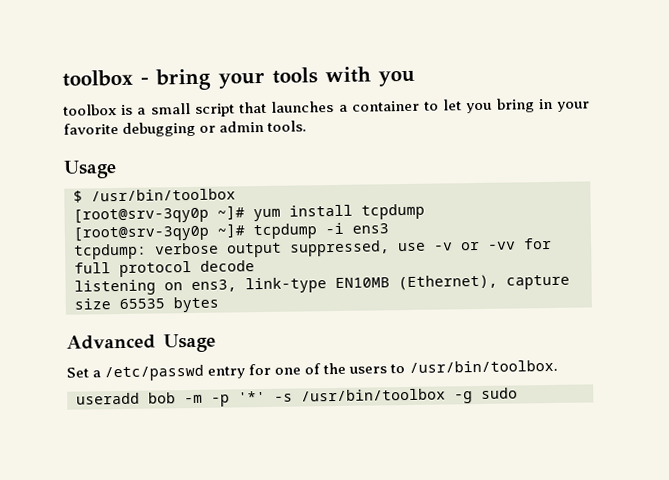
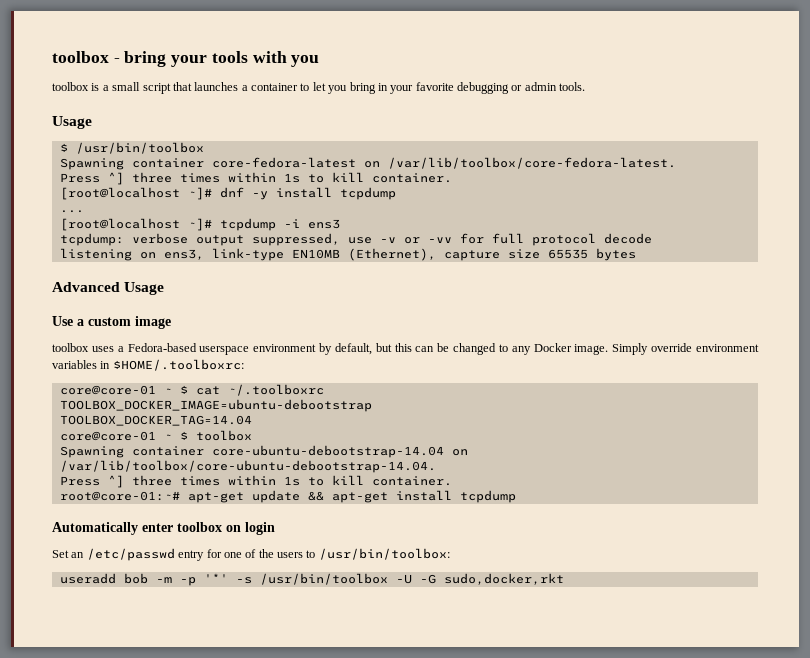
[73,203,425,224] [73,225,209,242] [root@srv-3qy0p ~]# yum install tcpdump // [root@srv-3qy0p -> [59,157,676,170] [59,172,452,185] [59,187,396,200] [59,210,84,213] [59,218,180,231] Spawning container core-fedora-latest on /var/lib/toolbox/core-fedora-latest. // Press ^] three times within 1s to kill container. // [root@localhost ~]# dnf -y install tcpdump // ... // [root@localhost
(216, 343) none -> [52,316,171,329] [52,343,760,355] [52,359,244,371] [59,384,324,396] [59,399,372,412] [59,415,252,426] [59,430,252,441] [59,445,468,458] [59,460,436,473] [59,475,452,488] [59,490,516,503] [52,522,275,535] // Use a custom image // toolbox uses a Fedora-based userspace environment by default, but this can be changed to any Docker image. Simply override environment variables in $HOME/.toolboxrc: // core@core-01 ~ $ cat ~/.toolboxrc // TOOLBOX_DOCKER_IMAGE=ubuntu-debootstrap // TOOLBOX_DOCKER_TAG=14.04 // core@core-01 ~ $ toolbox // Spawning container core-ubuntu-debootstrap-14.04 on /var/lib/toolbox/core-ubuntu-debootstrap-14.04. // Press ^] three times within 1s to kill container. // root@core-01:~# apt-get update && apt-get install tcpdump // Automatically enter toolbox on login
[92,370,102,378] a -> [71,552,85,558] an
[408,359,558,373] /usr/bin/toolbox. -> [318,548,450,560] /usr/bin/toolbox:
[454,387,518,404] -g sudo -> [395,573,564,585] -U -G sudo,docker,rkt

